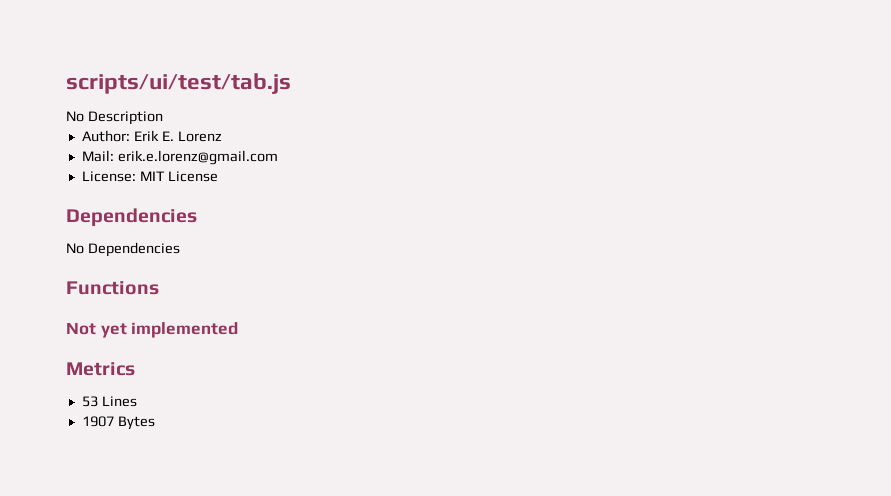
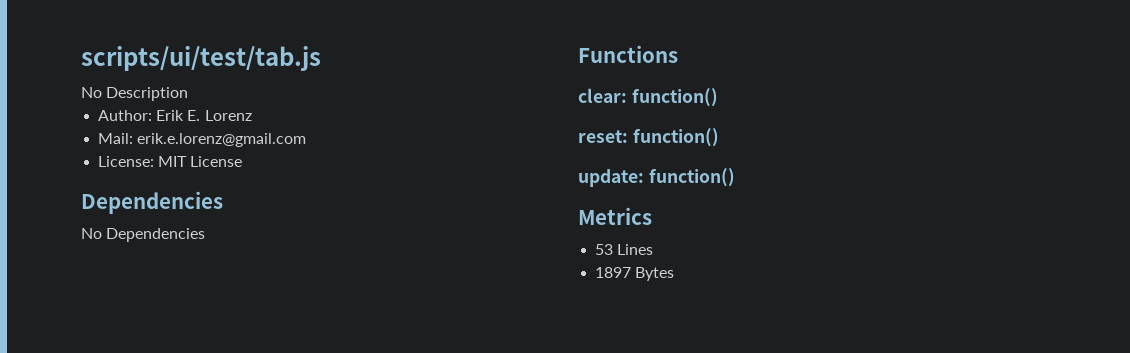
[66,322,239,338] Not yet implemented -> [578,88,718,107] [578,128,719,147] [578,168,735,187] clear: function() // reset: function() // update: function()
[81,416,114,427] 1907 -> [595,267,632,278] 1897

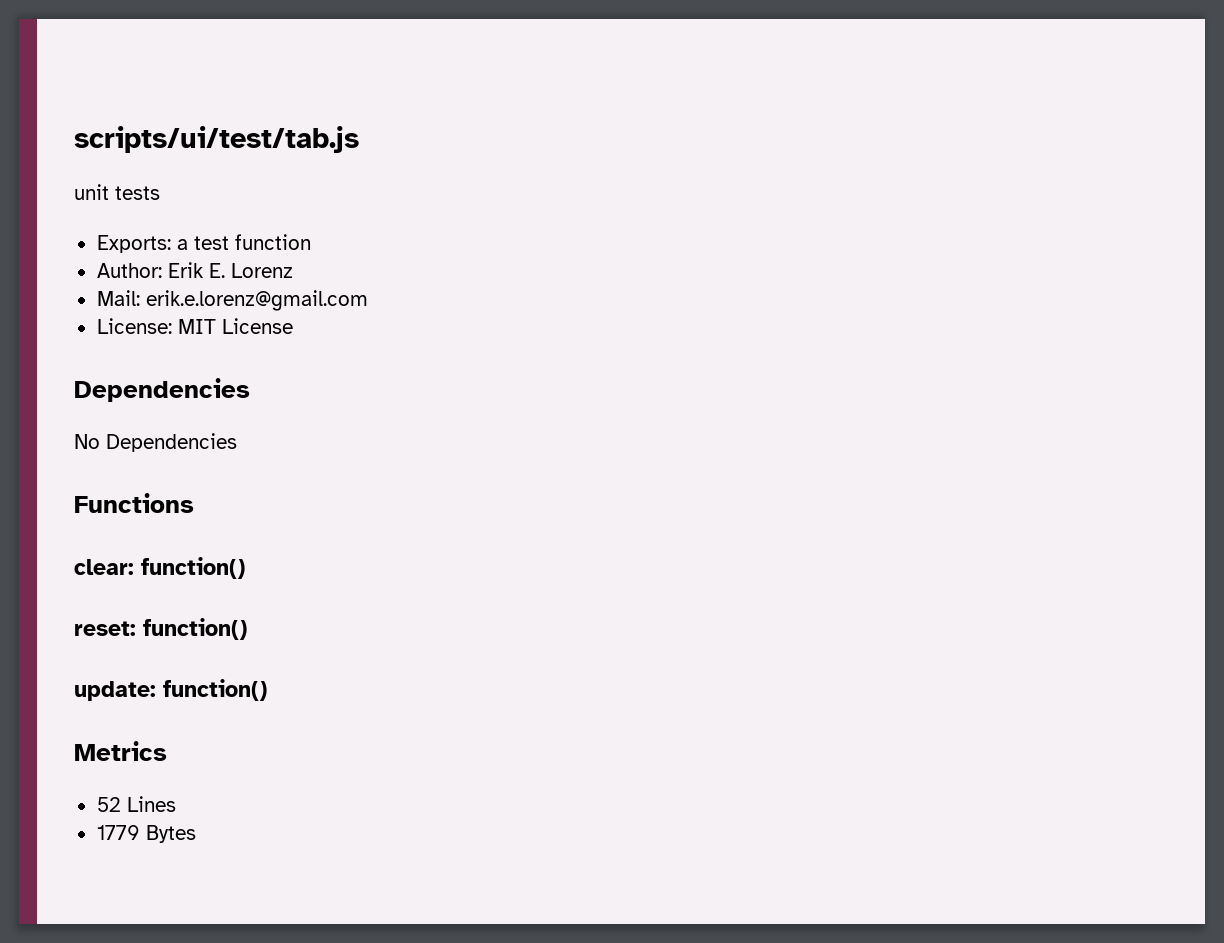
[81,87,189,101] No Description -> [74,184,160,200] [96,234,311,253] unit tests // Exports: a test function
[595,244,614,255] 53 -> [96,797,121,812] 52
[595,267,632,278] 1897 -> [96,825,140,840] 1779

